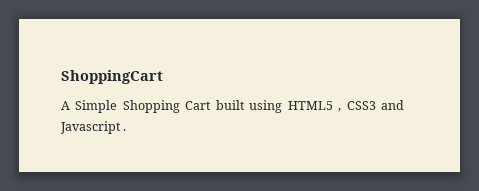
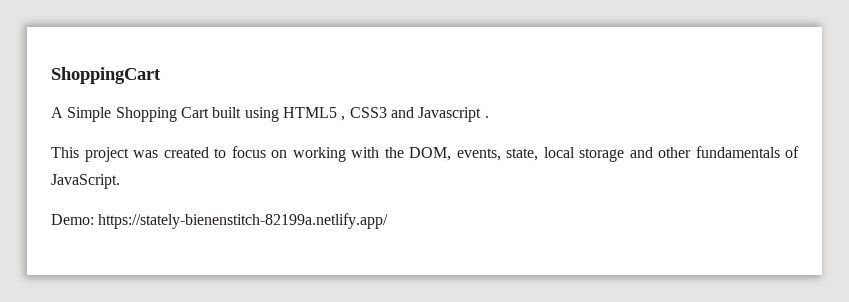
(127, 130) none -> [51,146,799,162] [51,174,120,189] [51,213,389,229] // This project was created to focus on working with the DOM, events, state, local storage and other fundamentals of JavaScript. // Demo: https://stately-bienenstitch-82199a.netlify.app/

